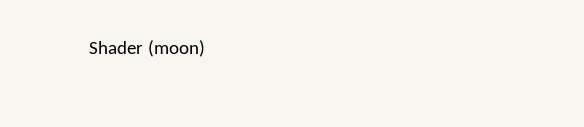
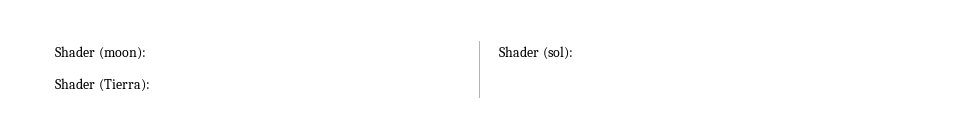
[89,40,205,57] Shader (moon) -> [55,46,146,60] [55,78,150,92] [499,46,573,60] Shader (moon): // Shader (Tierra): // Shader (sol):

